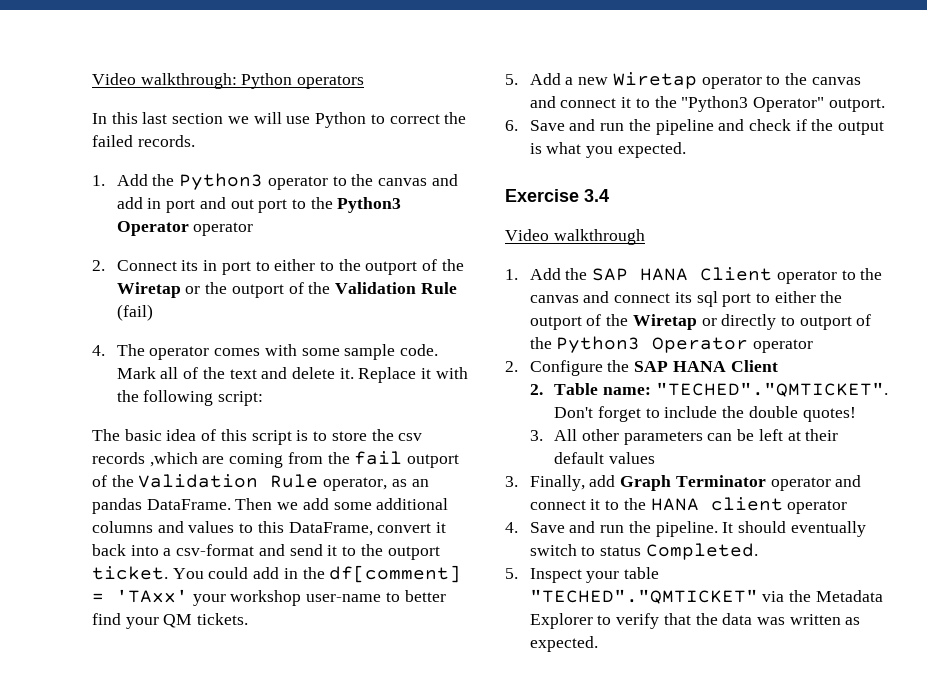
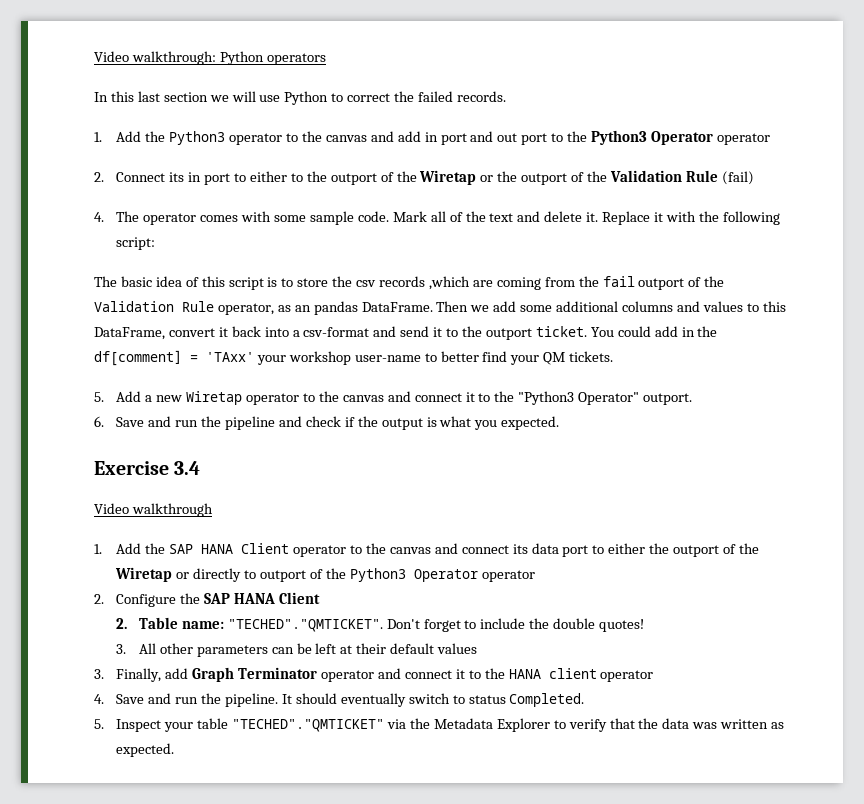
[696,291,718,307] sql -> [531,543,559,554] data

